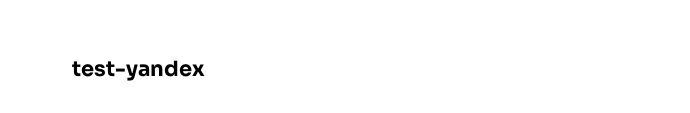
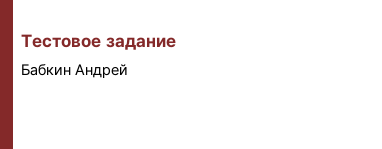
[72,60,205,81] test-yandex -> [21,34,176,50] [21,64,129,78] Тестовое задание // Бабкин Андрей

